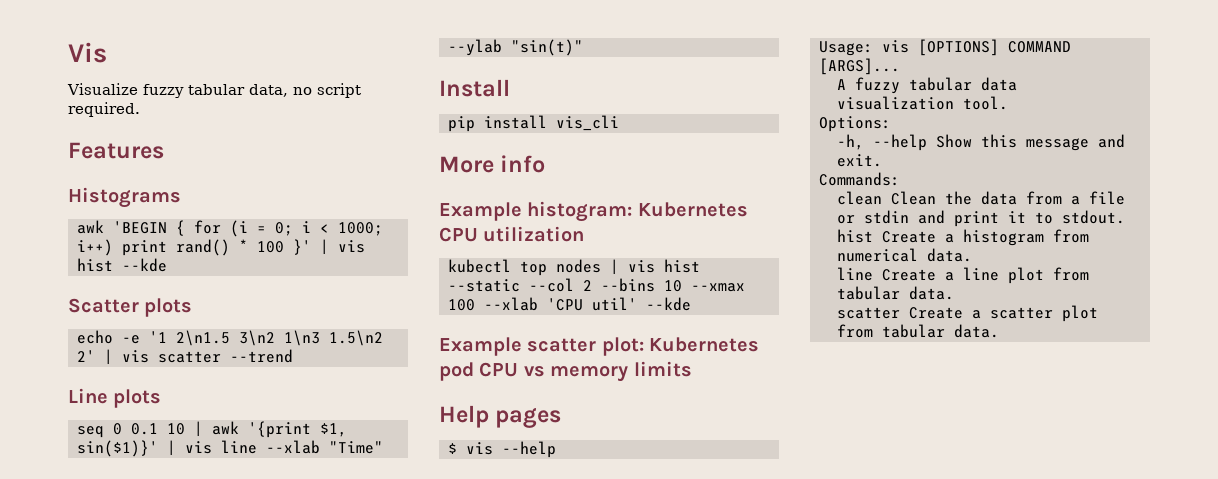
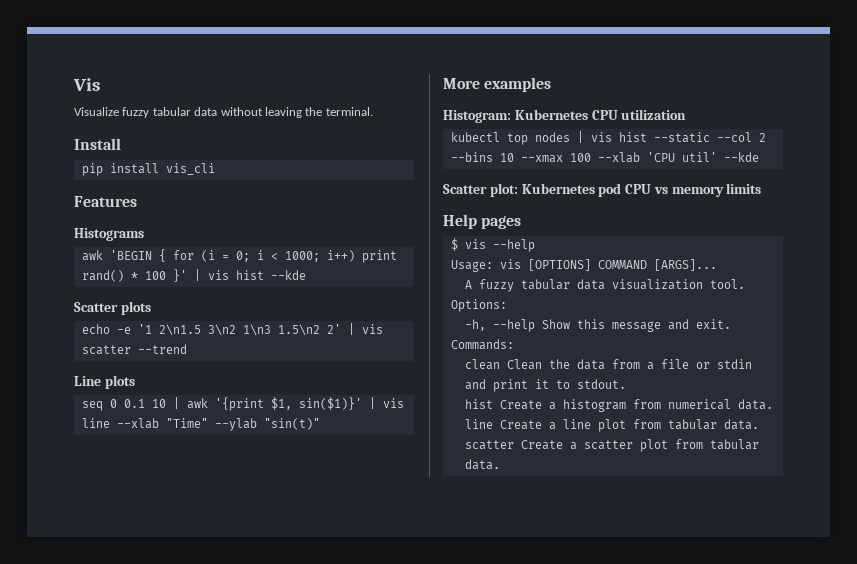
[249,83,361,98] [68,102,140,117] data, no script required. -> [194,107,373,118] [74,138,121,150] [81,163,215,176] data without leaving the terminal. // Install // pip install vis_cli
[439,79,510,97] [448,115,619,132] [439,155,546,173] [439,201,633,222] Install // pip install vis_cli // More info // Example histogram: -> [443,77,552,92] [443,110,511,123] More examples // Histogram:
[439,337,597,356] Example scatter -> [443,184,487,194] Scatter

